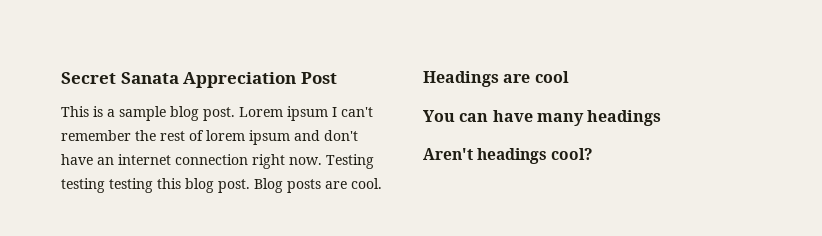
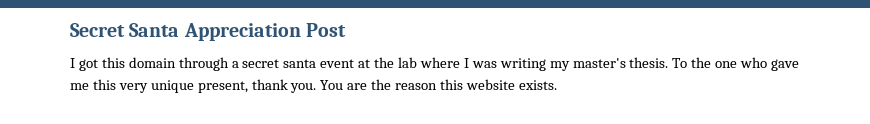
[120,72,179,84] Sanata -> [129,23,180,37] Santa
[61,106,373,121] [61,130,358,145] [61,154,374,169] [61,178,382,193] [423,71,569,87] [423,110,662,126] [423,148,594,164] This is a sample blog post. Lorem ipsum I can't remember the rest of lorem ipsum and don't have an internet connection right now. Testing testing testing this blog post. Blog posts are cool. // Headings are cool // You can have many headings // Aren't headings cool? -> [70,57,800,71] [70,79,557,93] I got this domain through a secret santa event at the lab where I was writing my master's thesis. To the one who gave me this very unique present, thank you. You are the reason this website exists.

